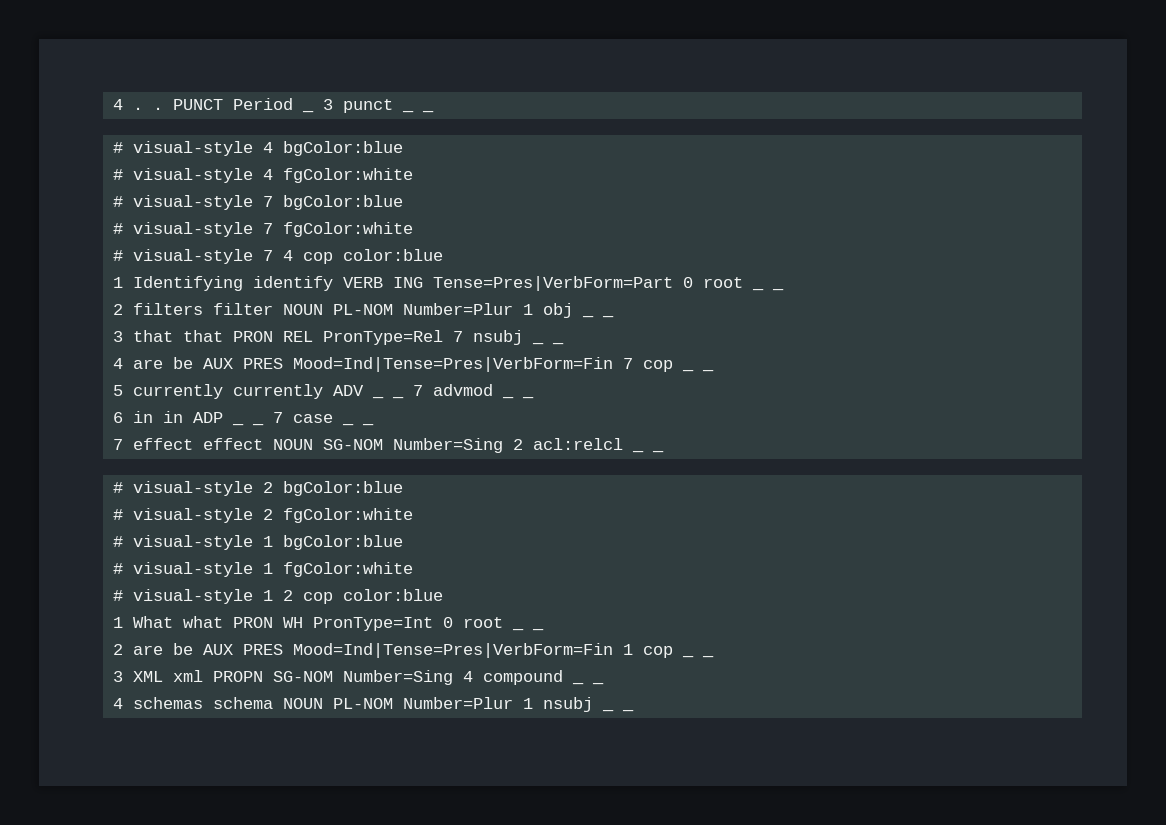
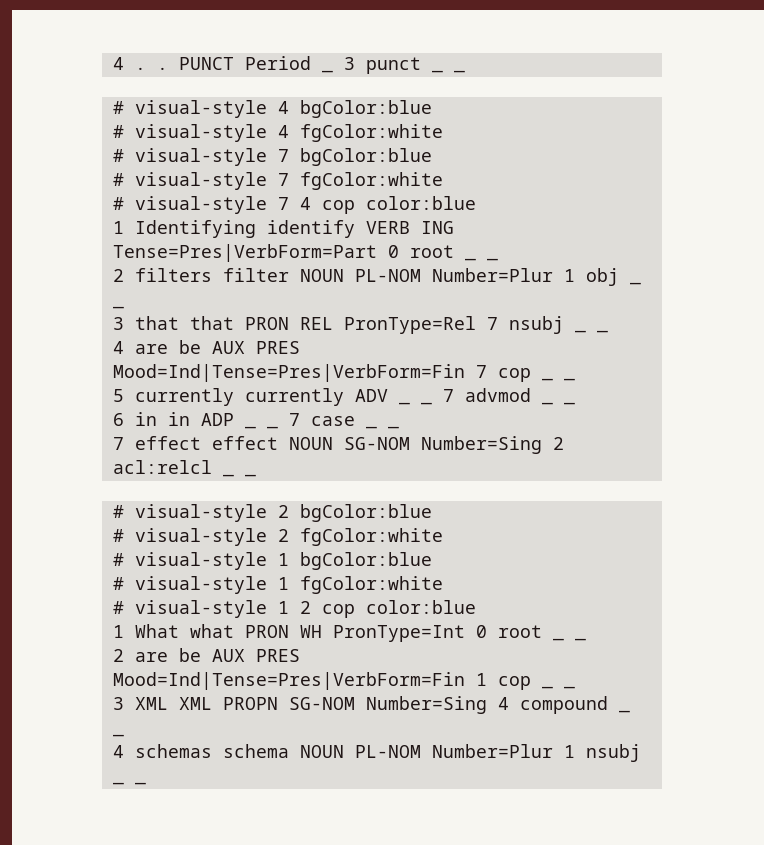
[172,670,203,682] xml -> [179,697,213,710] XML

